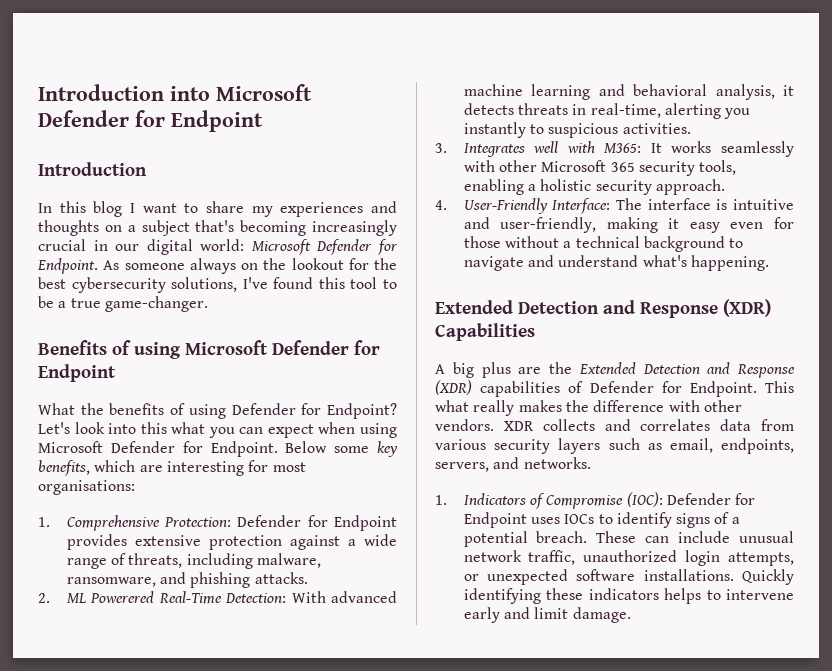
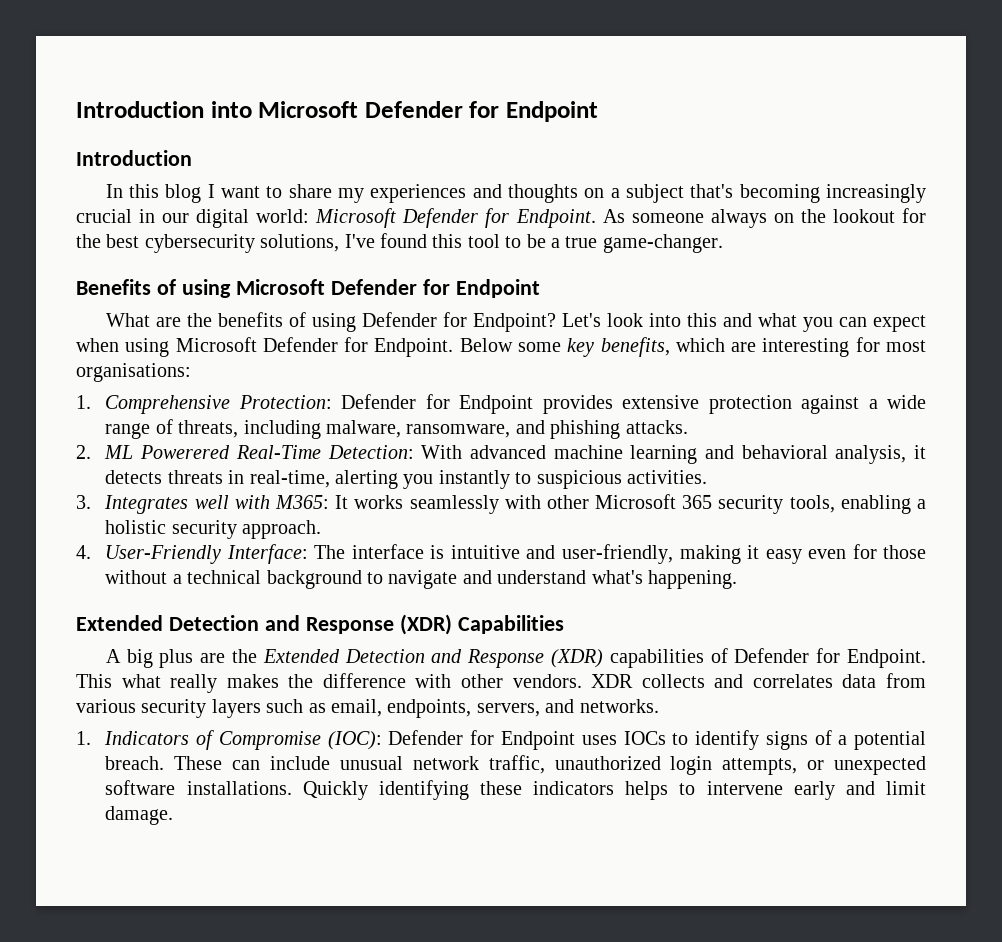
(75, 409) none -> [155,317,181,327] are
(167, 428) none -> [722,313,752,327] and

